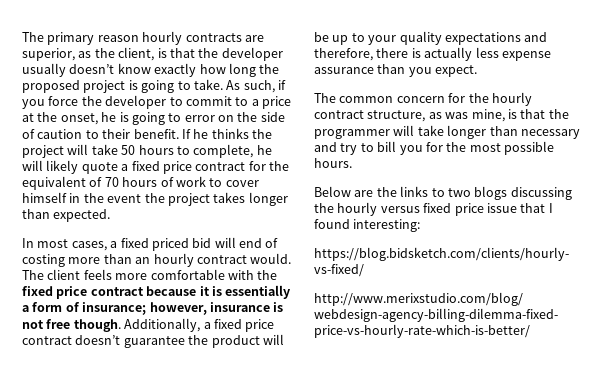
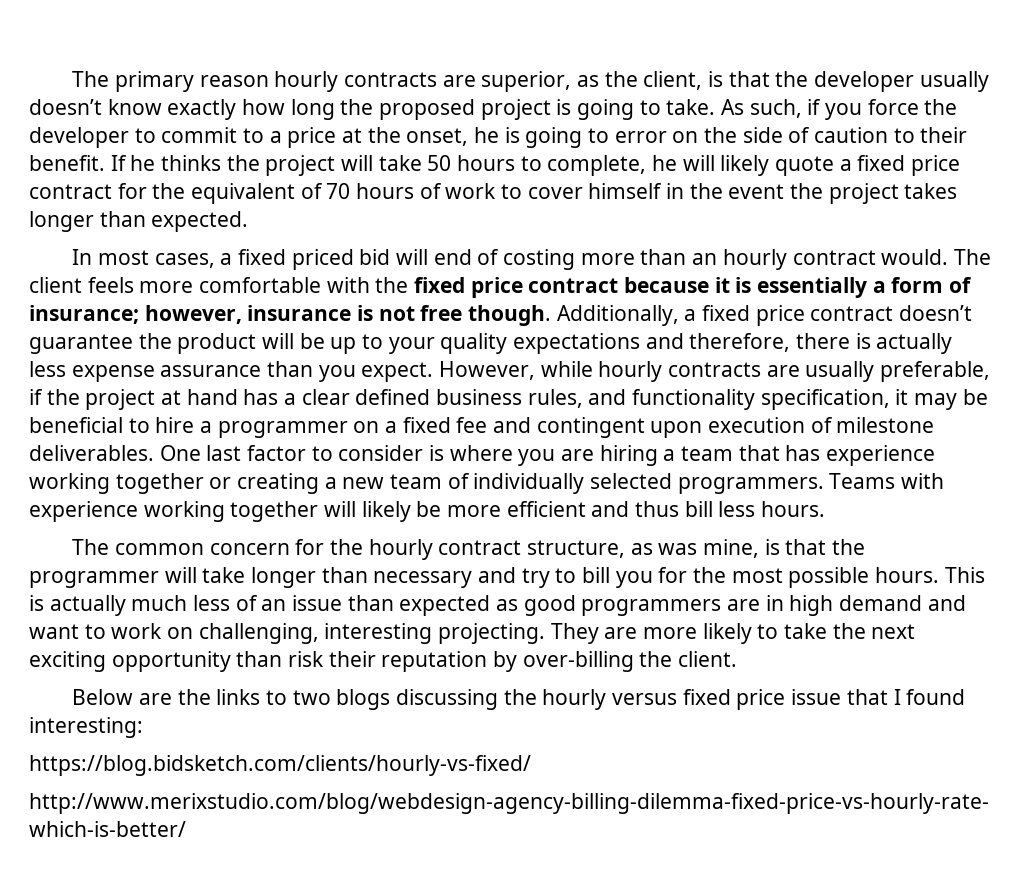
(478, 71) none -> [439,361,991,382] [29,389,988,410] [29,417,935,438] [29,445,936,466] [29,473,945,494] [29,501,826,522] However, while hourly contracts are usually preferable, if the project at hand has a clear defined business rules, and functionality specification, it may be beneficial to hire a programmer on a fixed fee and contingent upon execution of milestone deliverables. One last factor to consider is where you are hiring a team that has experience working together or creating a new team of individually selected programmers. Teams with experience working together will likely be more efficient and thus bill less hours.
(352, 163) none -> [944,567,985,583] [29,595,966,616] [29,623,916,644] [29,651,738,672] This is actually much less of an issue than expected as good programmers are in high demand and want to work on challenging, interesting projecting. They are more likely to take the next exciting opportunity than risk their reputation by over-billing the client.

